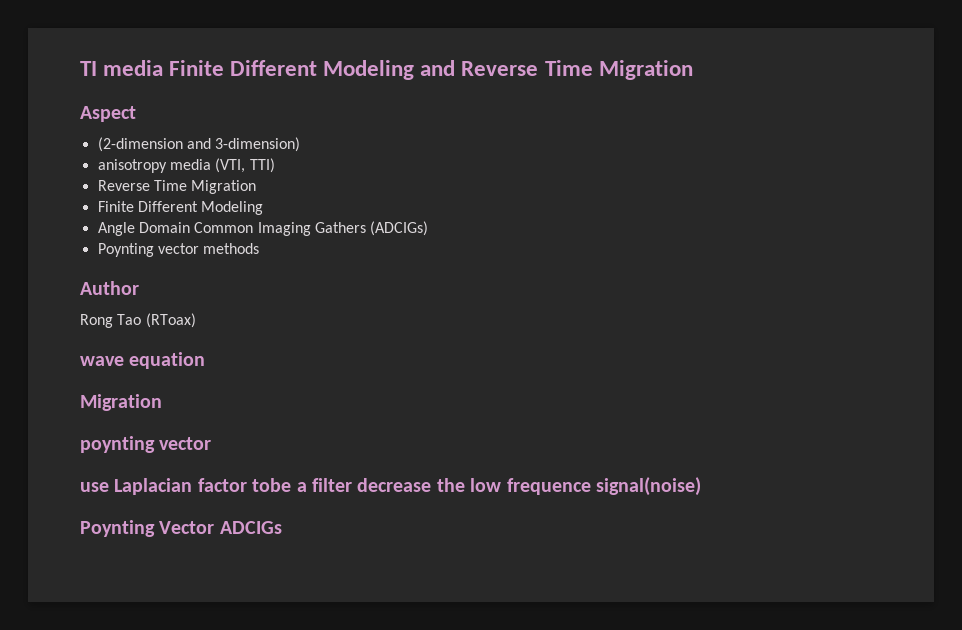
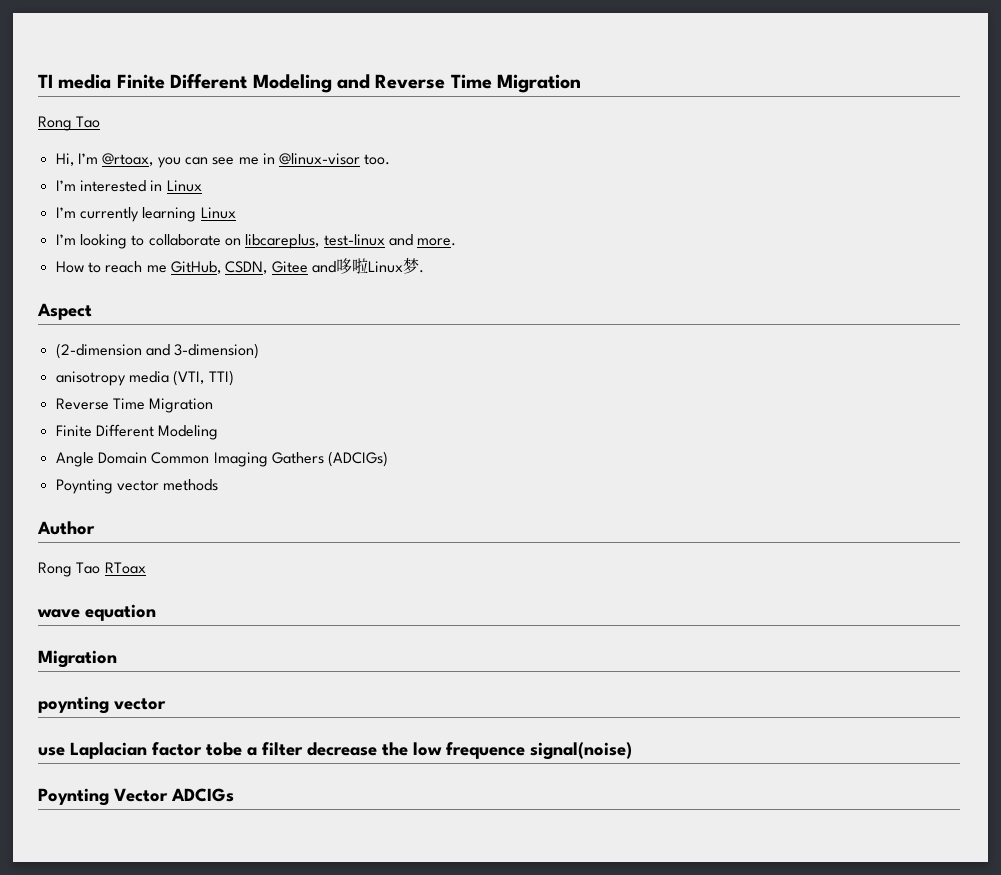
(693, 70) none -> [38,116,101,131] [55,153,391,168] [55,180,202,192] [55,207,236,222] [55,234,457,249] [55,257,424,274] // Rong Tao // Hi, I’m @rtoax, you can see me in @linux-visor too. // I’m interested in Linux // I’m currently learning Linux // I’m looking to collaborate on libcareplus, test-linux and more. // How to reach me GitHub, CSDN, Gitee and哆啦Linux梦.
[145,313,196,328] (RToax) -> [104,562,146,574] RToax

